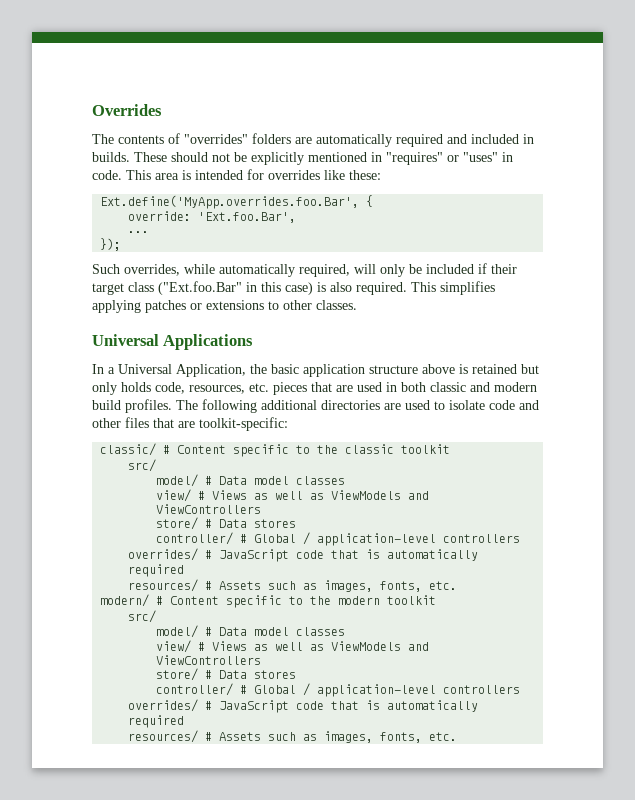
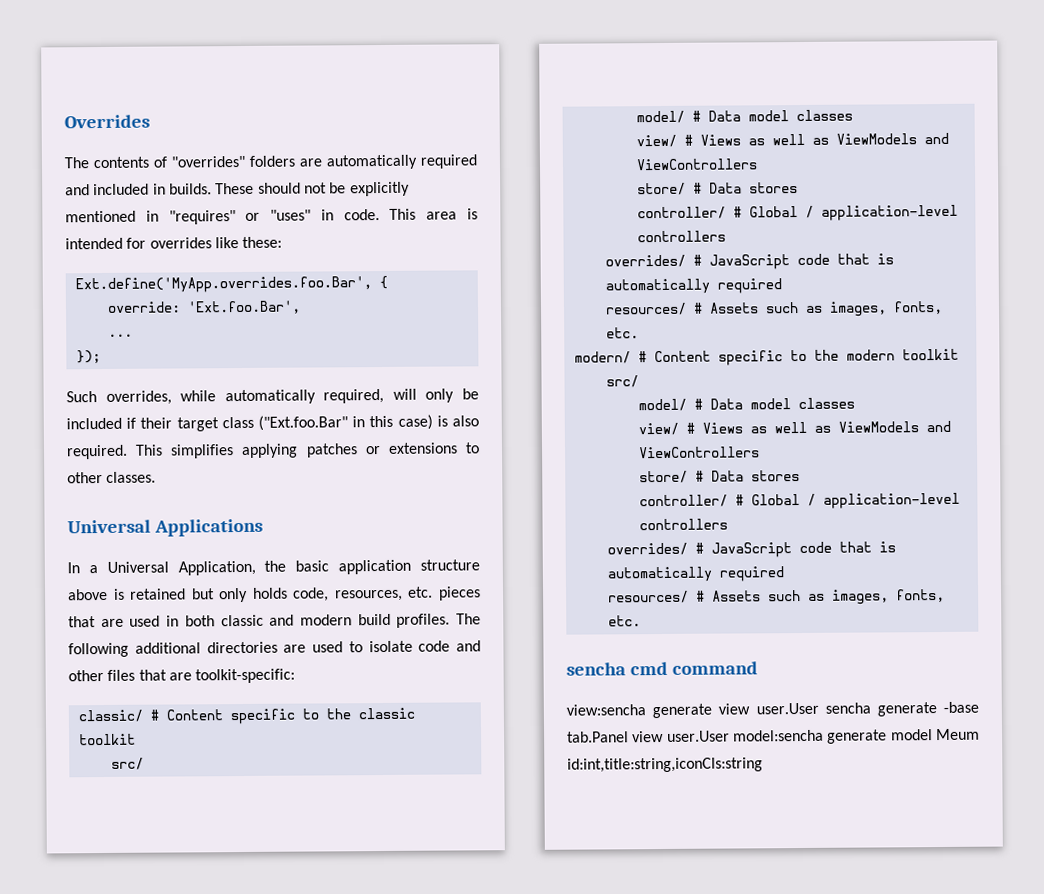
(458, 736) none -> [566,661,759,676] [566,701,979,719] [567,728,980,744] [567,757,763,773] // sencha cmd command // view:sencha generate view user.User sencha generate -base tab.Panel view user.User model:sencha generate model Meum id:int,title:string,iconCls:string

